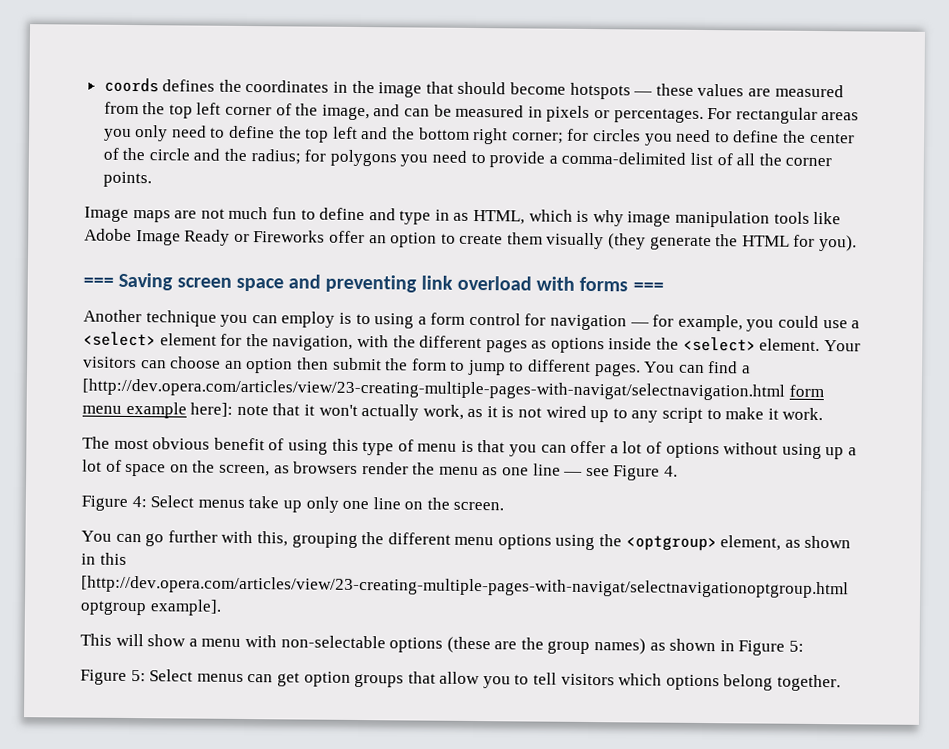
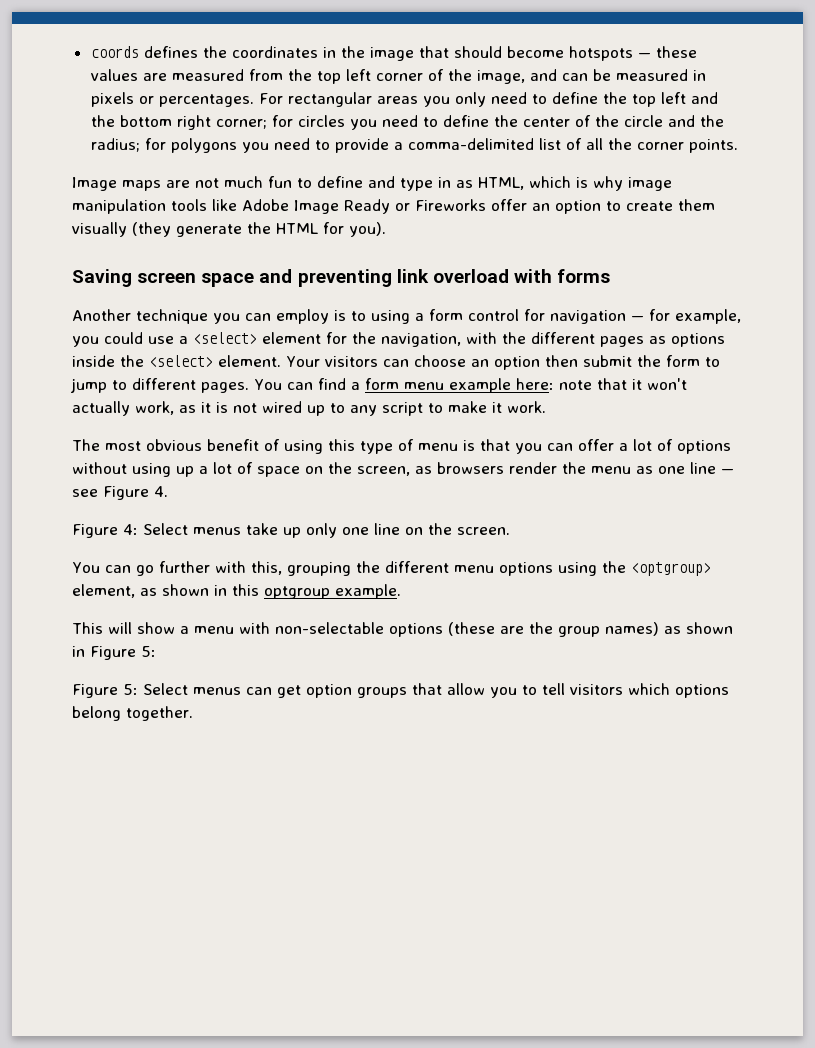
[83,277,114,287] === -> (386, 229) none
[632,282,664,292] === -> (611, 276) none
[82,378,785,401] [http://dev.opera.com/articles/view/23-creating-multiple-pages-with-navigat/selectnavigation.html -> (360, 386) none
[190,402,234,417] here]: -> [515,378,554,390] here:
[81,575,849,599] [80,599,222,616] [http://dev.opera.com/articles/view/23-creating-multiple-pages-with-navigat/selectnavigationoptgroup.html optgroup example]. -> [264,584,401,599] optgroup example.

